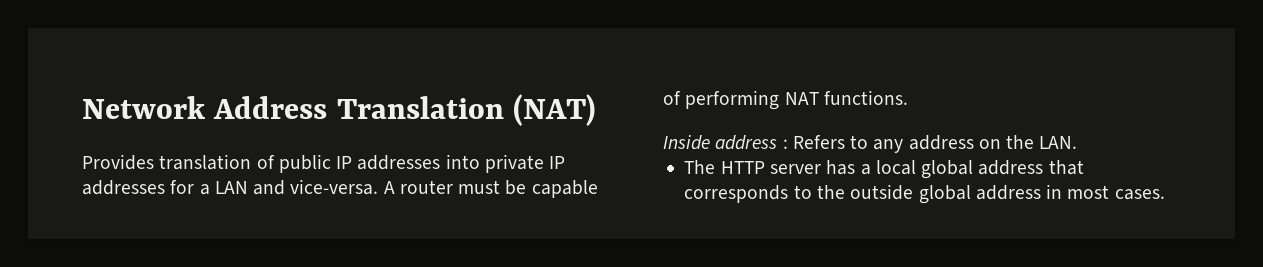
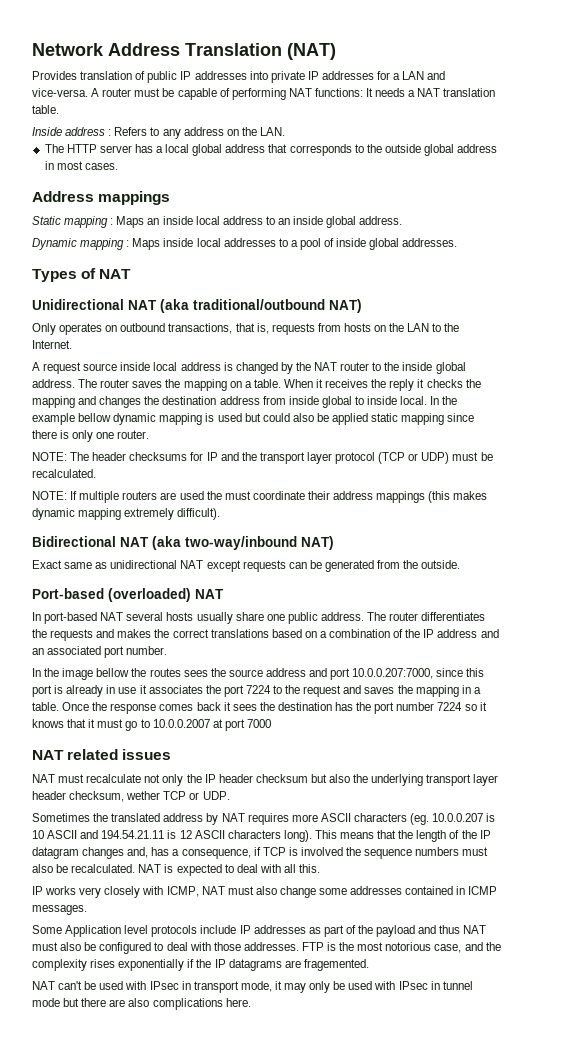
[823,90,908,105] functions. -> [314,88,496,97] [32,105,59,114] functions: It needs a NAT translation table.
(1165, 194) none -> [32,191,171,205] [32,216,403,228] [32,238,458,250] [32,268,132,282] [32,299,362,313] [32,323,460,335] [32,340,72,349] [32,362,466,374] [32,379,481,391] [32,396,458,408] [32,413,475,425] [32,430,150,442] [32,452,493,464] [32,469,96,478] [32,491,488,503] [32,508,221,520] [32,536,334,550] [32,560,461,572] [32,588,224,602] [32,612,486,624] [32,629,499,641] [32,646,168,658] [32,668,485,680] [32,685,481,697] [32,702,487,714] [32,719,271,731] [32,749,172,760] [32,774,499,786] [32,791,230,802] [32,813,496,825] [32,830,491,842] [32,847,489,859] [32,864,321,876] [32,886,498,898] [32,905,87,915] [32,925,487,937] [32,942,501,954] [32,959,369,971] [32,981,473,993] [32,998,251,1010] // Address mappings // Static mapping : Maps an inside local address to an inside global address. // Dynamic mapping : Maps inside local addresses to a pool of inside global addresses. // Types of NAT // Unidirectional NAT (aka traditional/outbound NAT) // Only operates on outbound transactions, that is, requests from hosts on the LAN to the Internet. // A request source inside local address is changed by the NAT router to the inside global address. The router saves the mapping on a table. When it receives the reply it checks the mapping and changes the destination address from inside global to inside local. In the example bellow dynamic mapping is used but could also be applied static mapping since there is only one router. // NOTE: The header checksums for IP and the transport layer protocol (TCP or UDP) must be recalculated. // NOTE: If multiple routers are used the must coordinate their address mappings (this makes dynamic mapping extremely difficult). // Bidirectional NAT (aka two-way/inbound NAT) // Exact same as unidirectional NAT except requests can be generated from the outside. // Port-based (overloaded) NAT // In port-based NAT several hosts usually share one public address. The router differentiates the requests and makes the correct translations based on a combination of the IP address and an associated port number. // In the image bellow the routes sees the source address and port 10.0.0.207:7000, since this port is already in use it associates the port 7224 to the request and saves the mapping in a table. Once the response comes back it sees the destination has the port number 7224 so it knows that it must go to 10.0.0.2007 at port 7000 // NAT related issues // NAT must recalculate not only the IP header checksum but also the underlying transport layer header checksum, wether TCP or UDP. // Sometimes the translated address by NAT requires more ASCII characters (eg. 10.0.0.207 is 10 ASCII and 194.54.21.11 is 12 ASCII characters long). This means that the length of the IP datagram changes and, has a consequence, if TCP is involved the sequence numbers must also be recalculated. NAT is expected to deal with all this. // IP works very closely with ICMP, NAT must also change some addresses contained in ICMP messages. // Some Application level protocols include IP addresses as part of the payload and thus NAT must also be configured to deal with those addresses. FTP is the most notorious case, and the complexity rises exponentially if the IP datagrams are fragemented. // NAT can't be used with IPsec in transport mode, it may only be used with IPsec in tunnel mode but there are also complications here.

